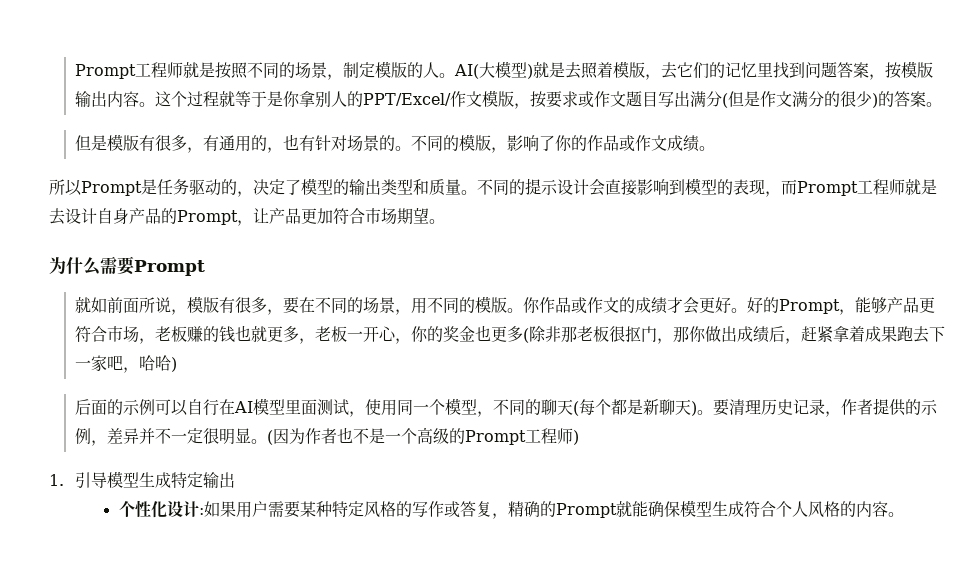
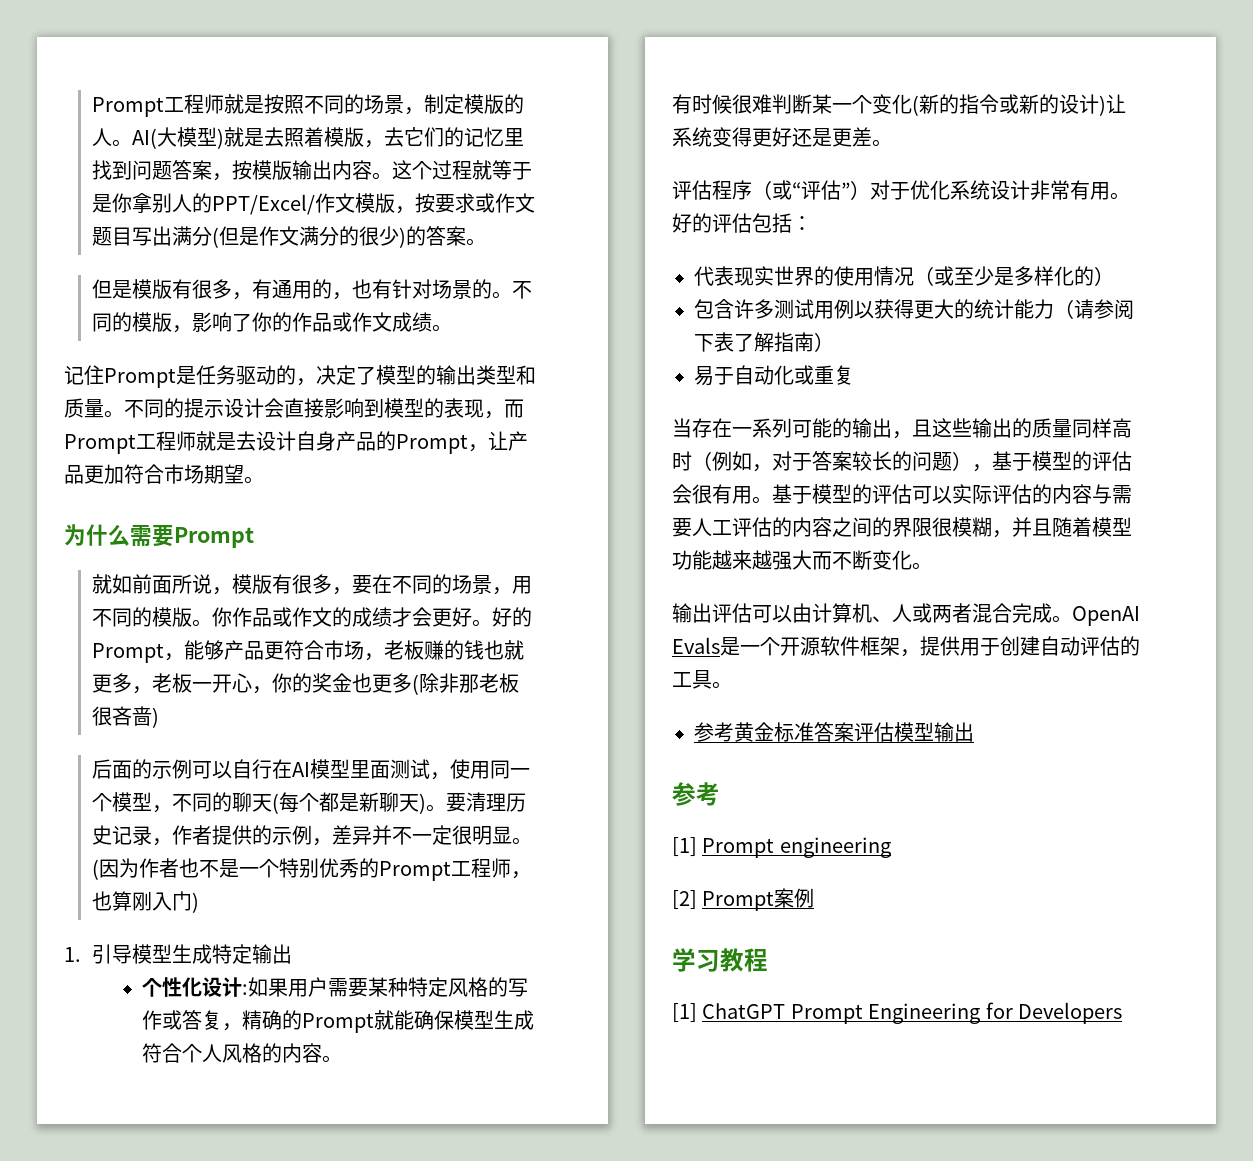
[49,179,82,196] 所以 -> [64,365,104,385] 记住
[625,326,946,344] [75,355,172,373] 抠门，那你做出成绩后，赶紧拿着成果跑去下一家吧，哈哈 -> [111,706,152,726] 吝啬
[417,427,450,444] 高级 -> [278,858,359,878] 特别优秀
(574, 436) none -> [510,871,531,879] [91,891,192,911] ，也算刚入门
(904, 514) none -> [672,94,1126,116] [672,127,892,147] [672,180,1130,200] [672,213,812,233] [694,266,1114,286] [694,299,1134,319] [694,332,834,352] [694,365,854,386] [672,418,1132,439] [672,451,1132,472] [672,484,1132,504] [672,517,1132,538] [672,550,932,570] [672,603,1140,626] [672,636,1140,657] [672,670,732,689] [694,722,974,742] [672,782,720,806] [672,837,891,858] [672,888,815,911] [672,948,768,972] [672,1002,1122,1024] // 有时候很难判断某一个变化(新的指令或新的设计)让系统变得更好还是更差。 // 评估程序（或“评估”）对于优化系统设计非常有用。好的评估包括： // 代表现实世界的使用情况（或至少是多样化的） // 包含许多测试用例以获得更大的统计能力（请参阅下表了解指南） // 易于自动化或重复 // 当存在一系列可能的输出，且这些输出的质量同样高时（例如，对于答案较长的问题），基于模型的评估会很有用。基于模型的评估可以实际评估的内容与需要人工评估的内容之间的界限很模糊，并且随着模型功能越来越强大而不断变化。 // 输出评估可以由计算机、人或两者混合完成。OpenAI Evals是一个开源软件框架，提供用于创建自动评估的工具。 // 参考黄金标准答案评估模型输出 // 参考 // [1] Prompt engineering // [2] Prompt案例 // 学习教程 // [1] ChatGPT Prompt Engineering for Developers

